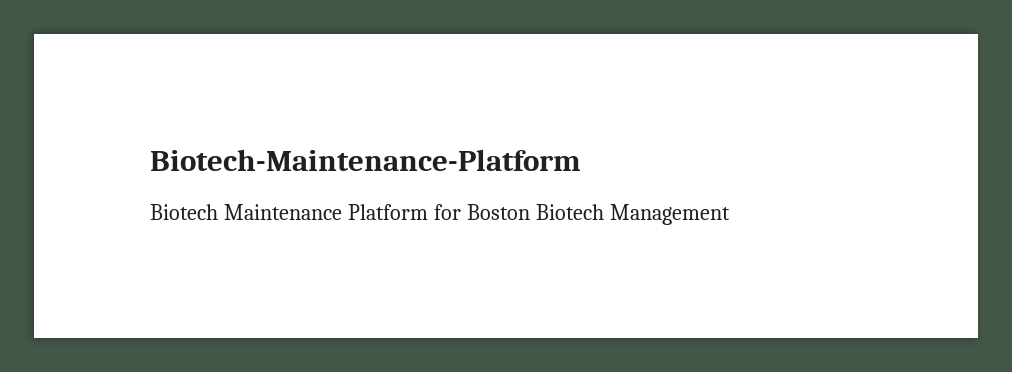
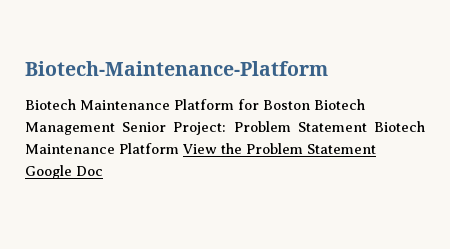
(730, 214) none -> [122,121,425,135] [25,143,376,154] [25,165,103,179] Senior Project: Problem Statement Biotech Maintenance Platform View the Problem Statement Google Doc

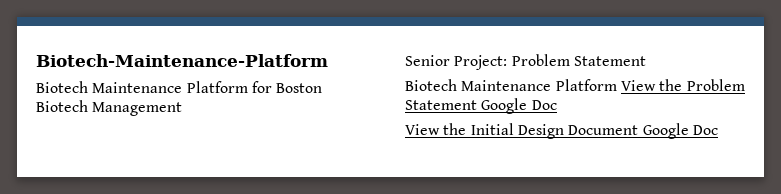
(115, 128) none -> (183, 109) //
(367, 127) none -> (646, 61) //
(103, 171) none -> [405,123,718,139] // View the Initial Design Document Google Doc

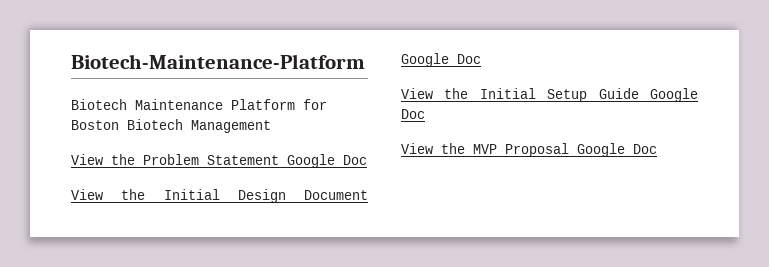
[405,54,646,70] [405,79,617,91] Senior Project: Problem Statement // Biotech Maintenance Platform -> (271, 126) none
(718, 130) none -> [401,88,698,102] [401,109,425,119] [401,143,657,157] // View the Initial Setup Guide Google Doc // View the MVP Proposal Google Doc

